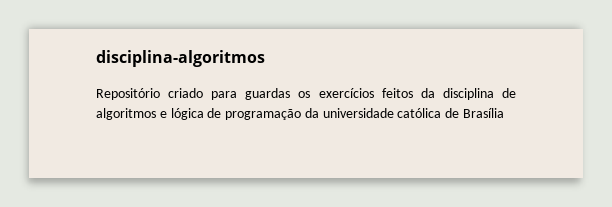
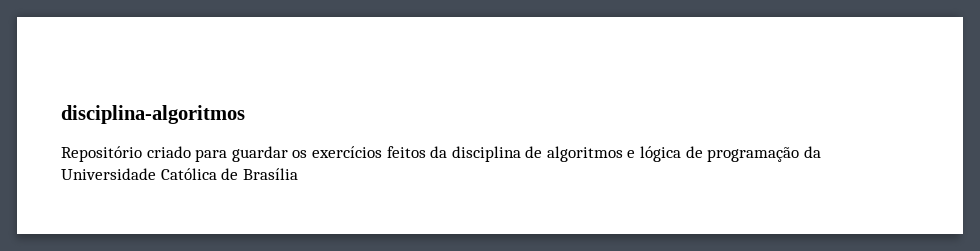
[245,88,291,100] guardas -> [231,146,288,162] guardar
[322,108,442,118] universidade católica -> [61,168,217,180] Universidade Católica

